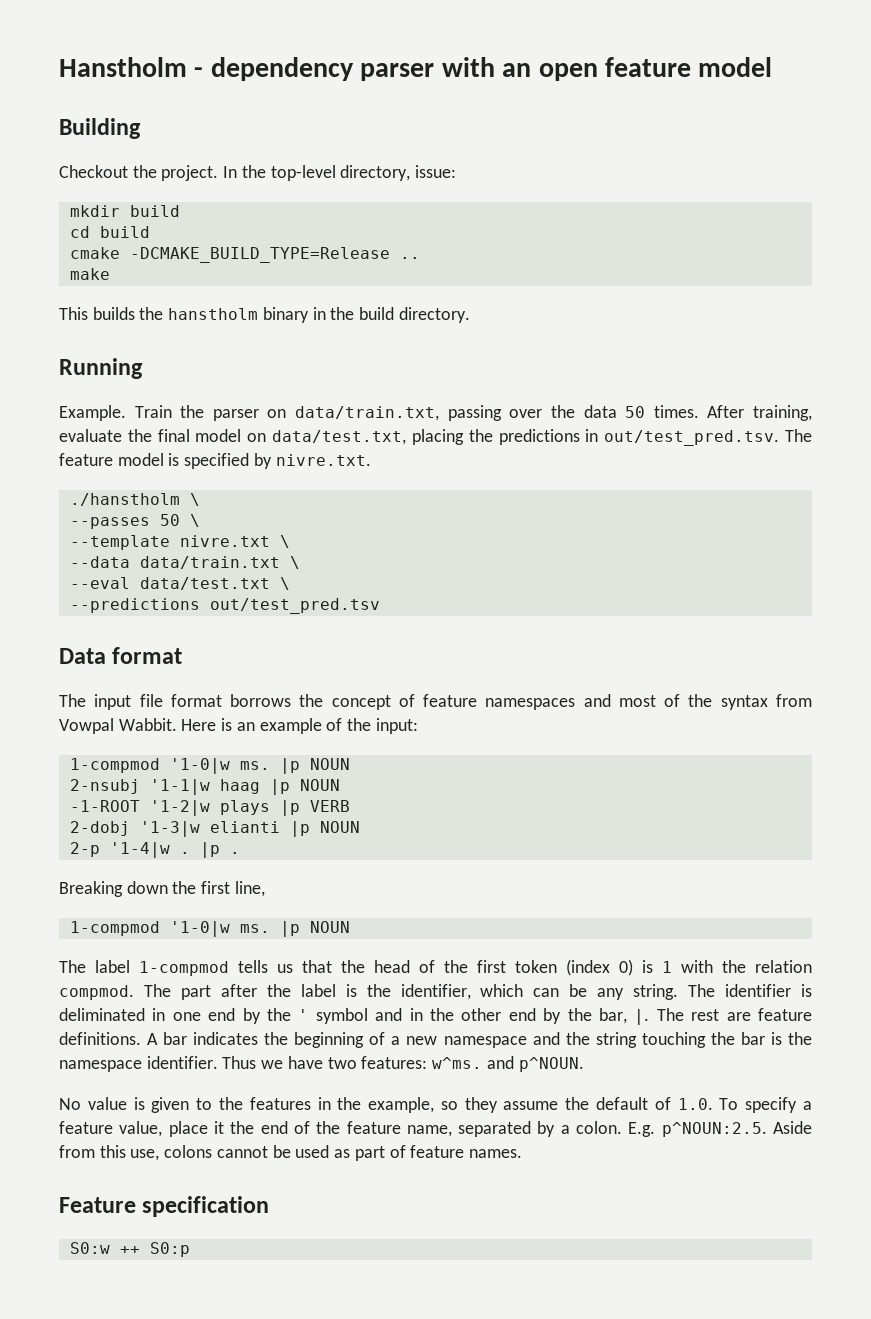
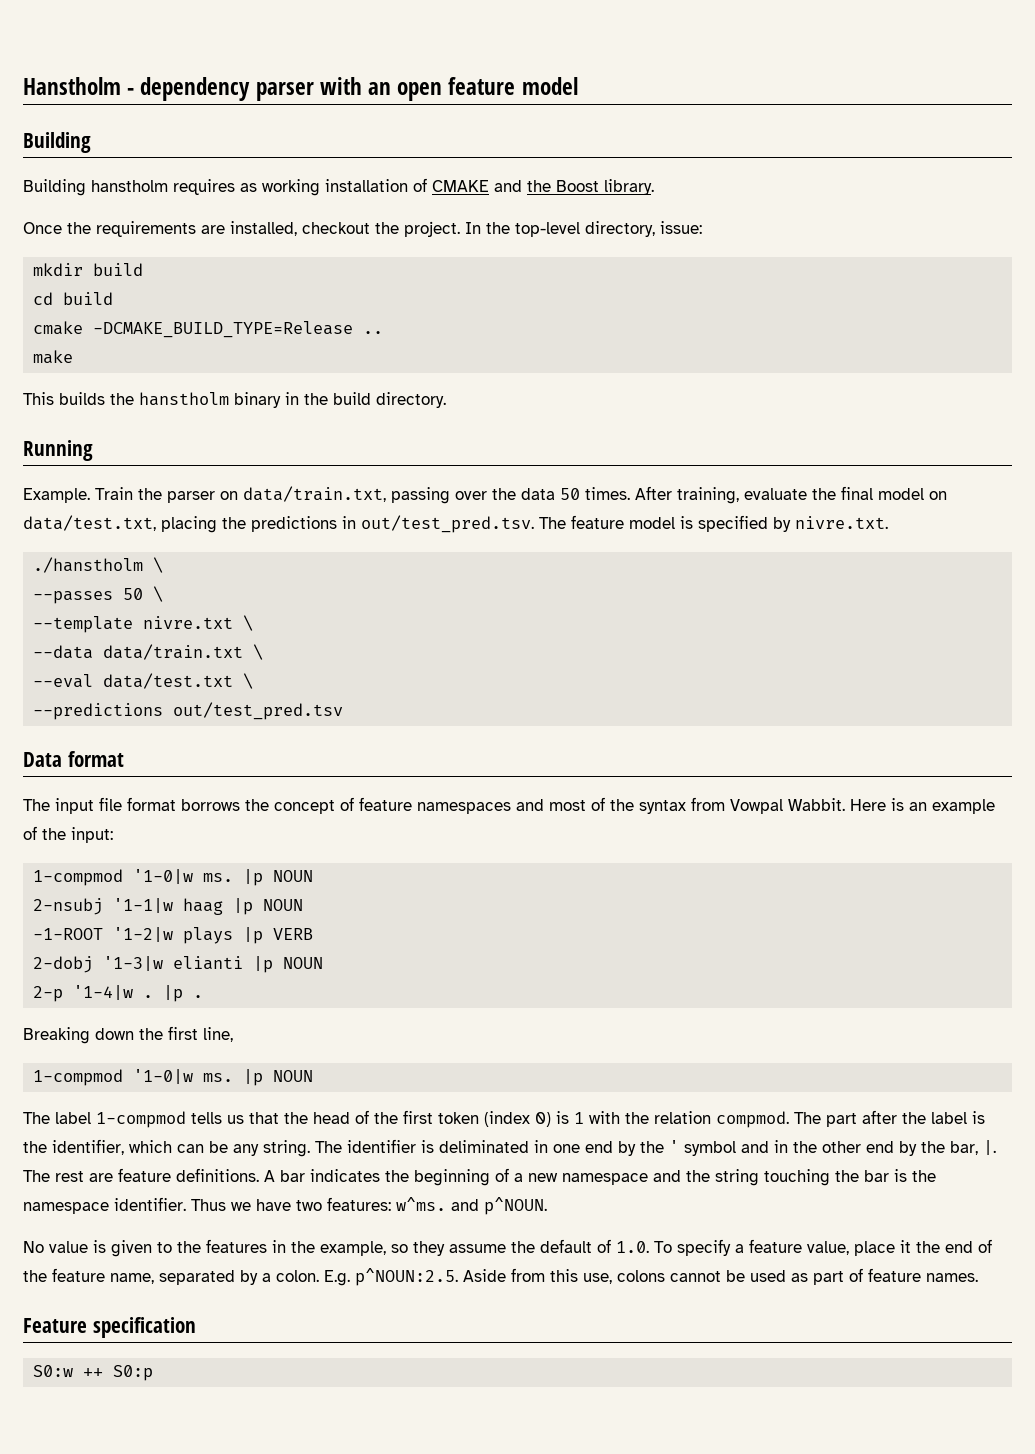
[59,165,128,178] Checkout -> [23,178,654,196] [23,221,370,237] Building hanstholm requires as working installation of CMAKE and the Boost library. // Once the requirements are installed, checkout

